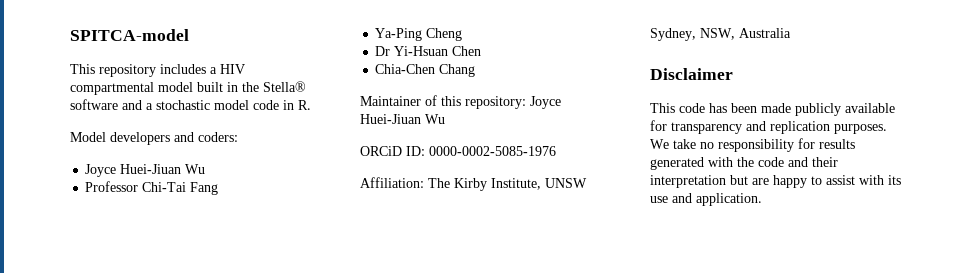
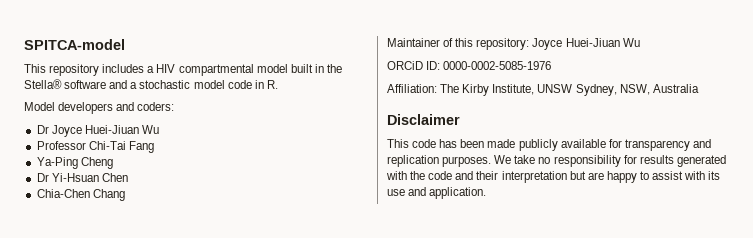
(238, 137) none -> [36,125,49,134] Dr

